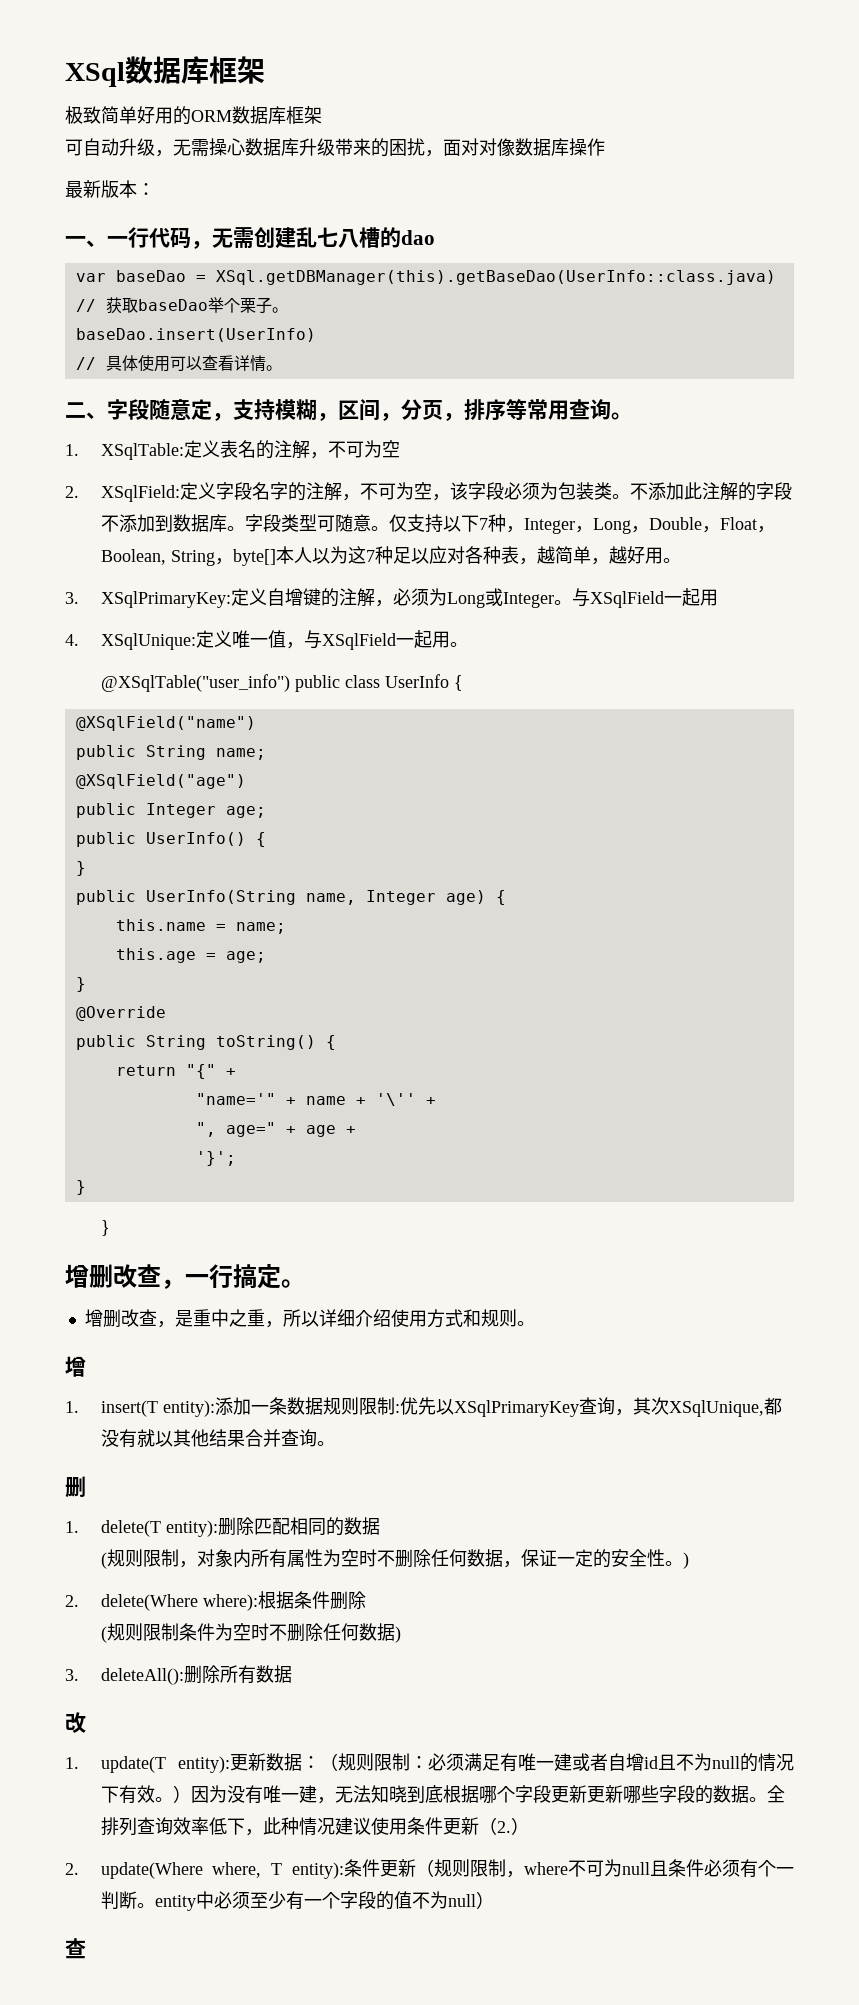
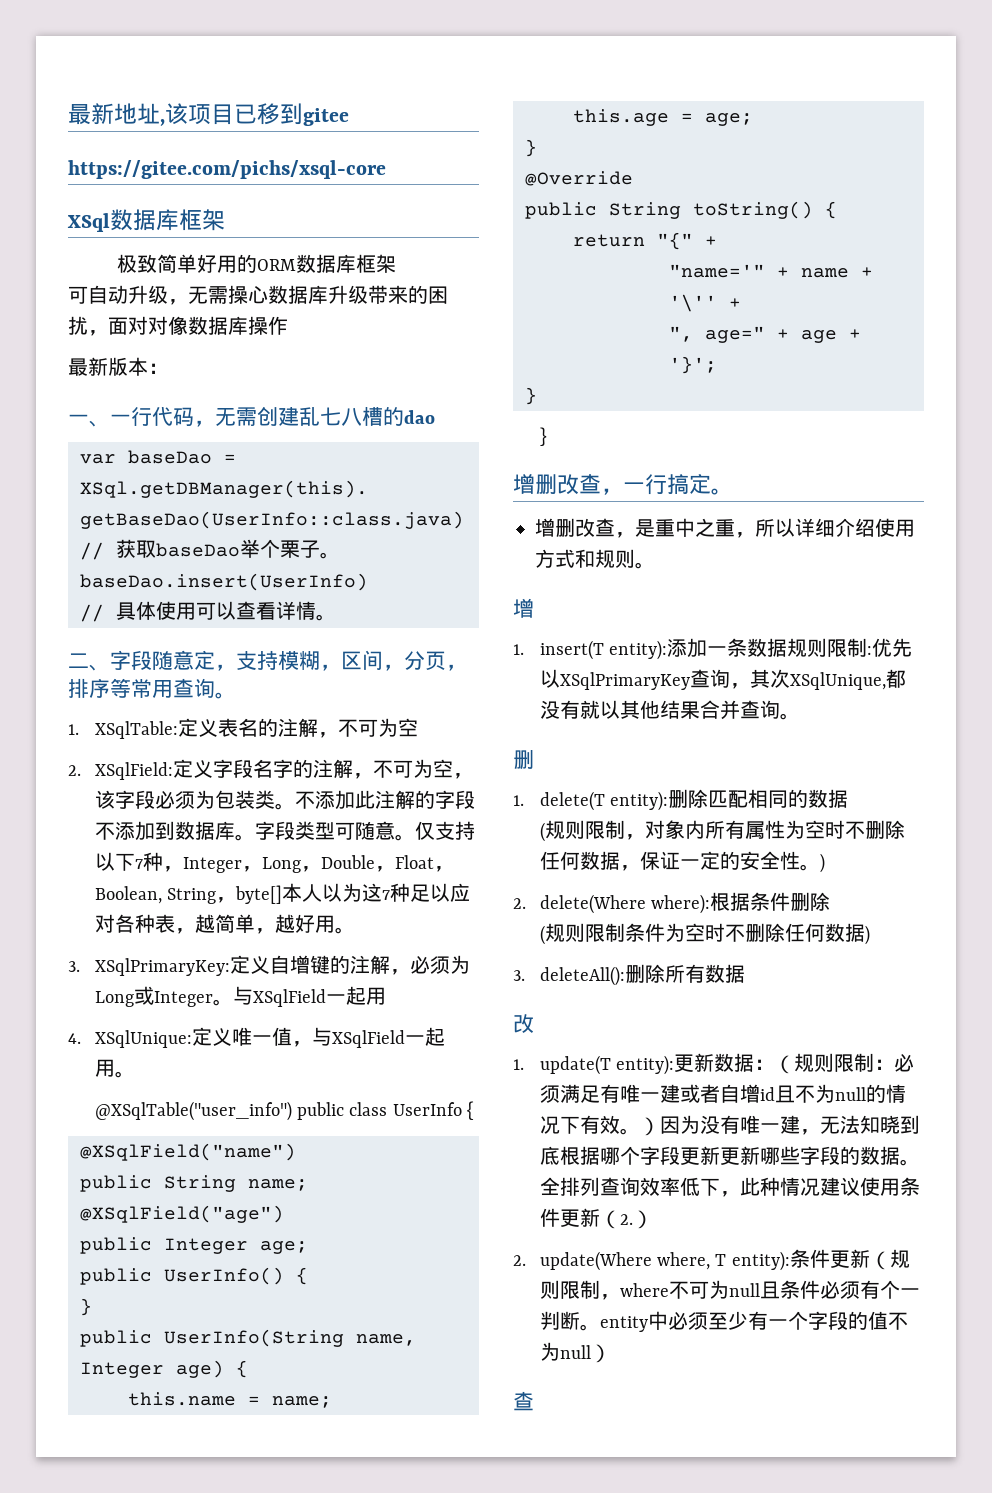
(65, 74) none -> [68,103,349,126] [68,160,386,179] 最新地址,该项目已移到gitee // https://gitee.com/pichs/xsql-core //

